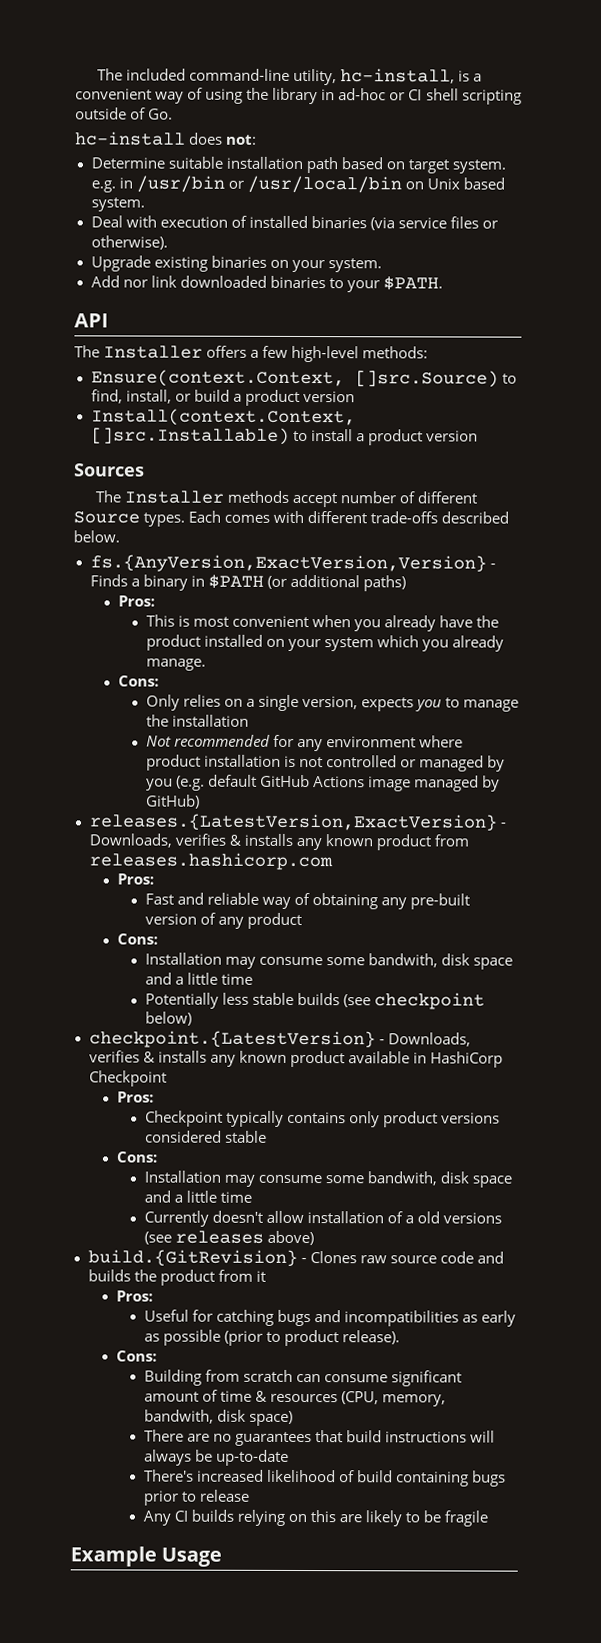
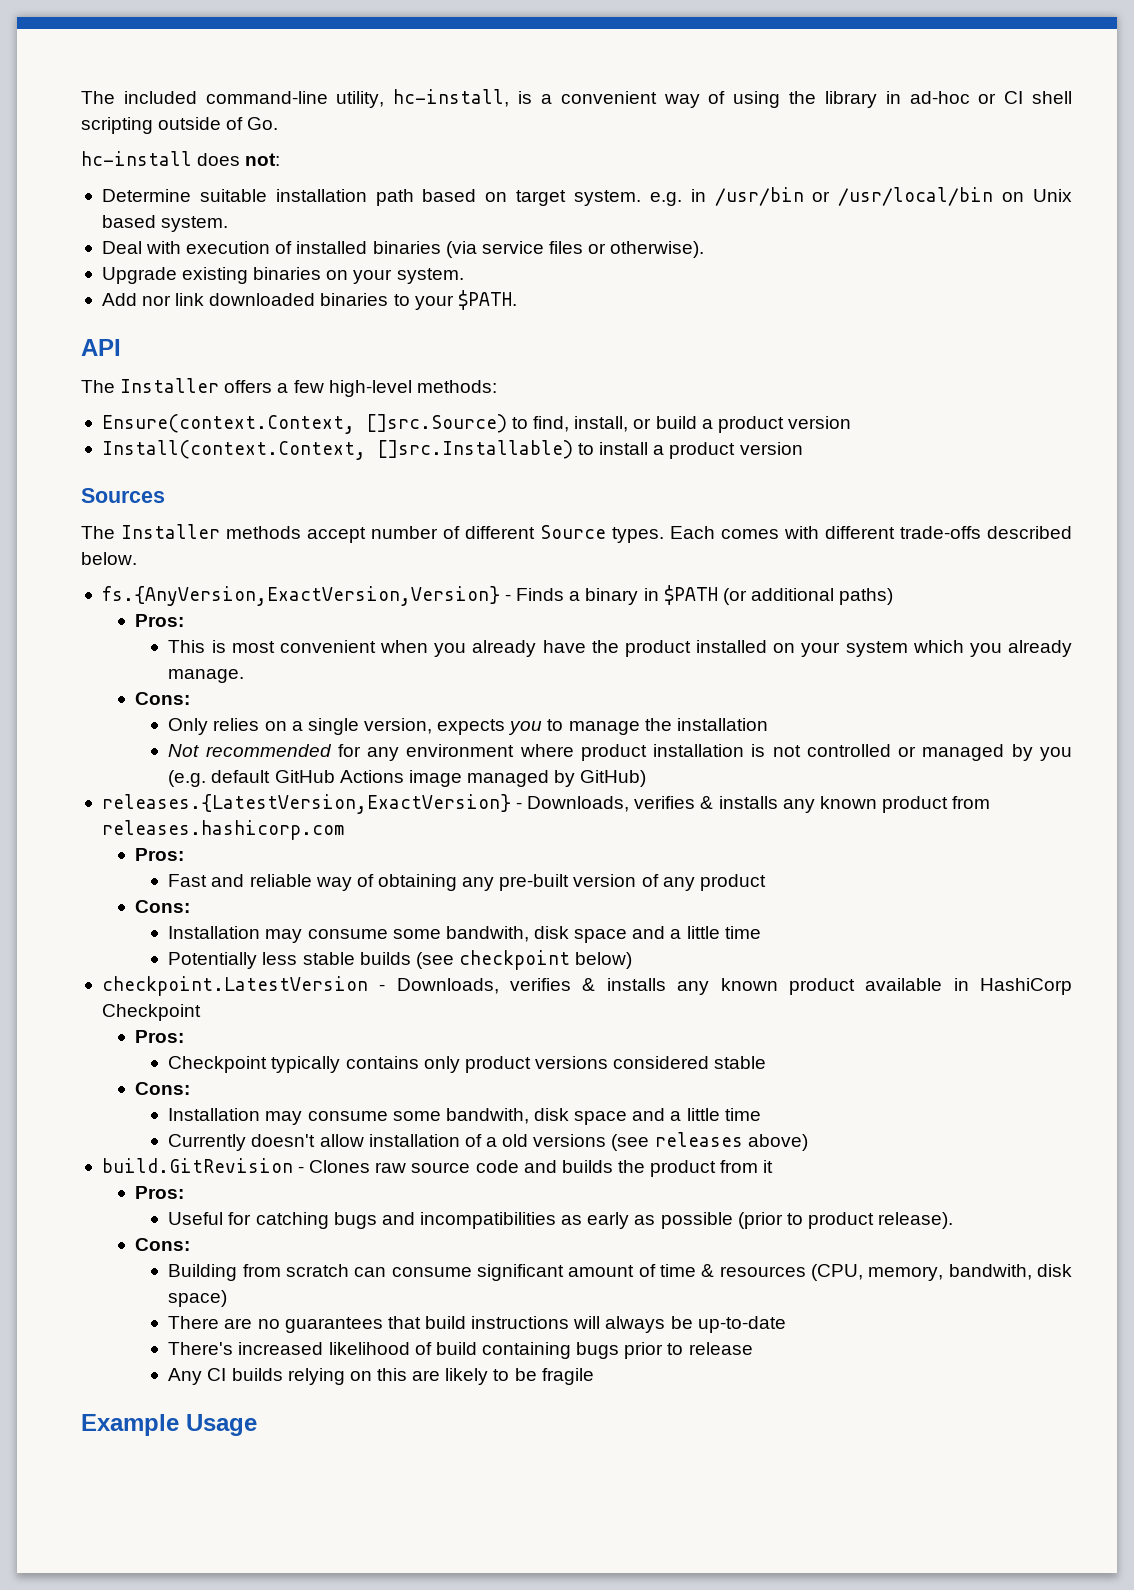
[88,1030,376,1049] checkpoint.{LatestVersion} -> [101,976,368,996] checkpoint.LatestVersion
[87,1249,298,1267] build.{GitRevision} -> [101,1158,293,1173] build.GitRevision

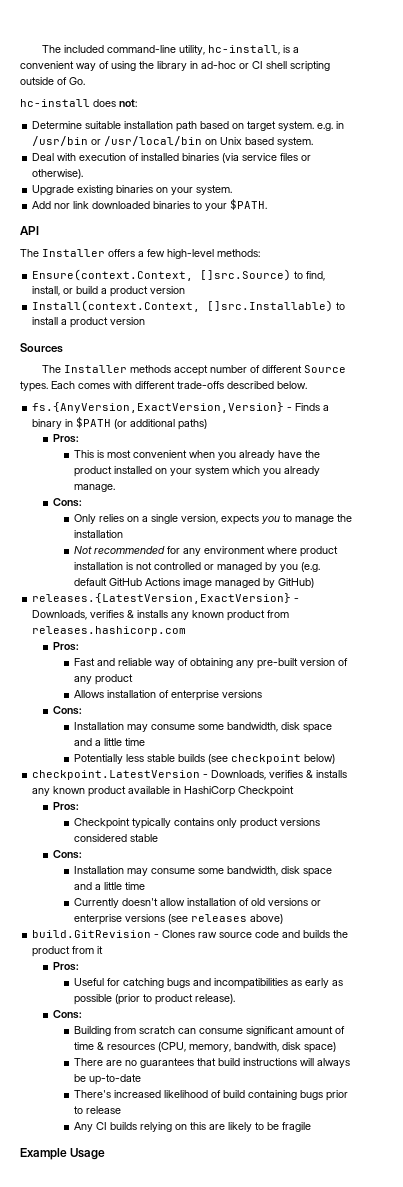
[135,900,191,913] [168,926,529,943] // Cons: // Installation may consume some bandwith, -> [73,690,262,701] [53,706,83,715] [73,722,278,732] // Allows installation of enterprise versions // Cons: // Installation may consume some bandwidth,
[445,1108,529,1124] bandwith, -> [226,866,278,876] bandwidth,
[485,1137,497,1147] a -> (249, 902) none
(607, 1140) none -> [310,900,321,906] [73,914,165,925] or enterprise versions

